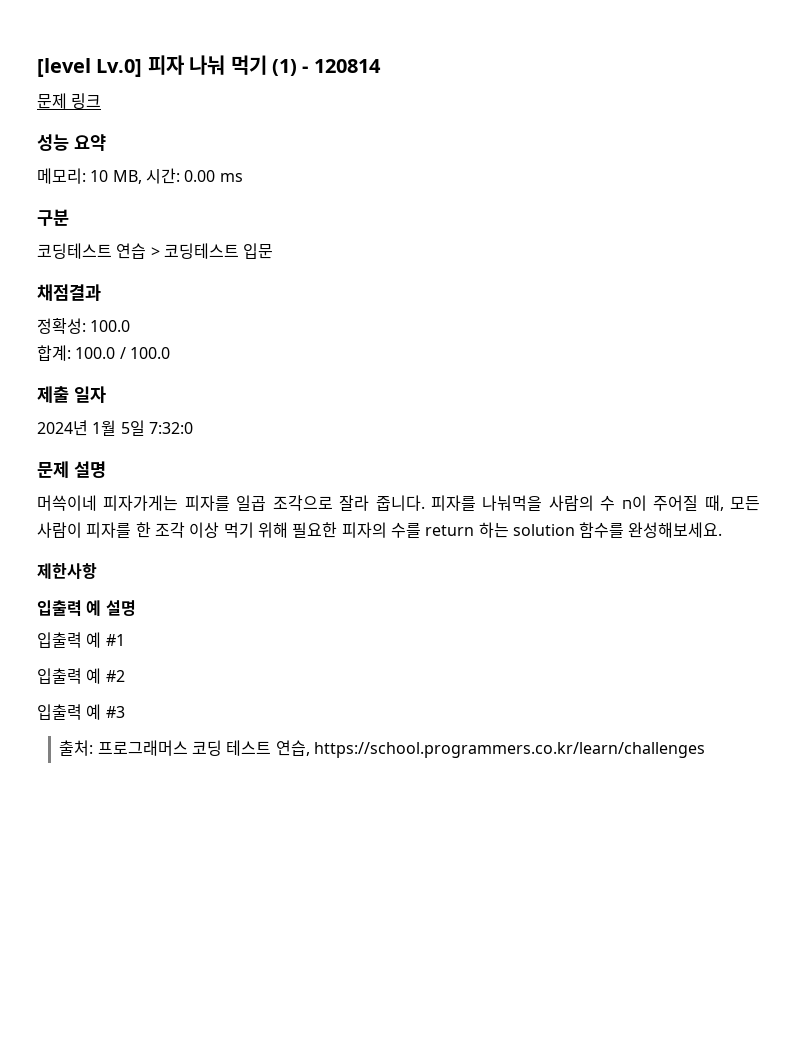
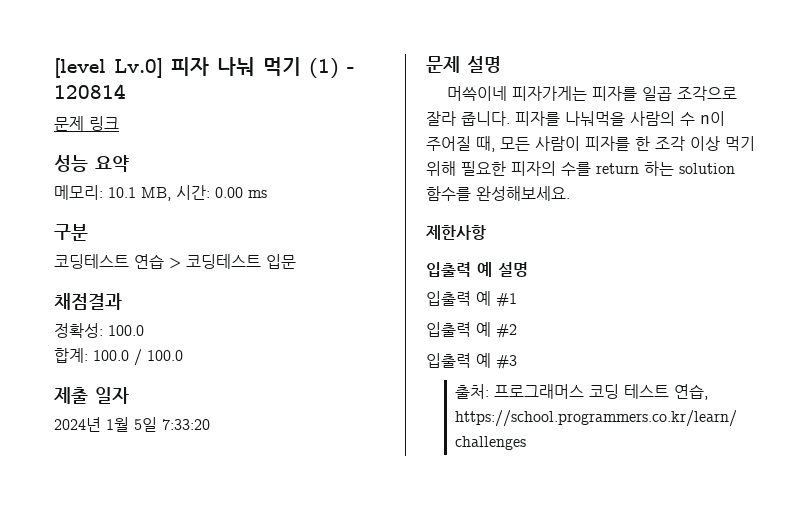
[90,170,109,182] 10 -> [108,187,136,198] 10.1
[148,422,193,434] 7:32:0 -> [162,419,210,430] 7:33:20

